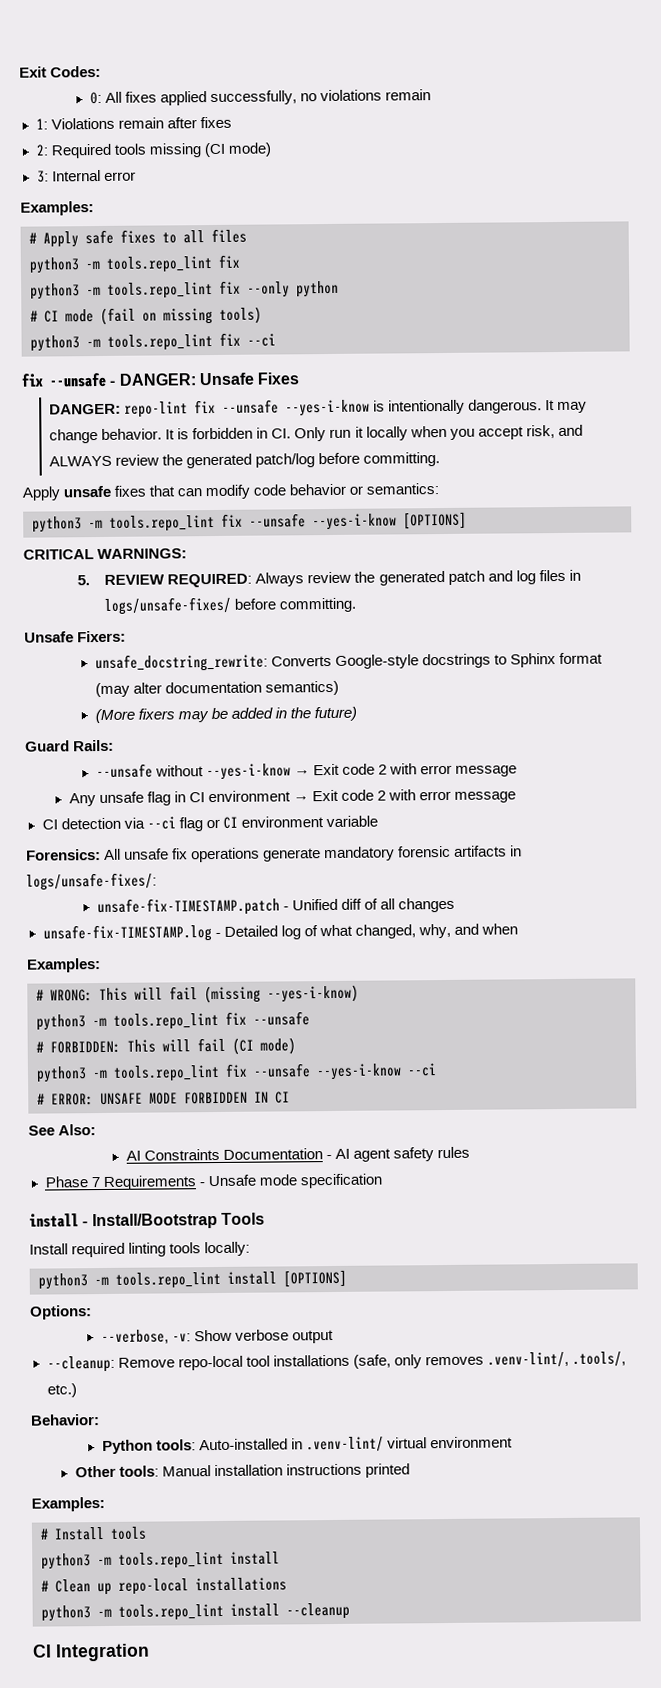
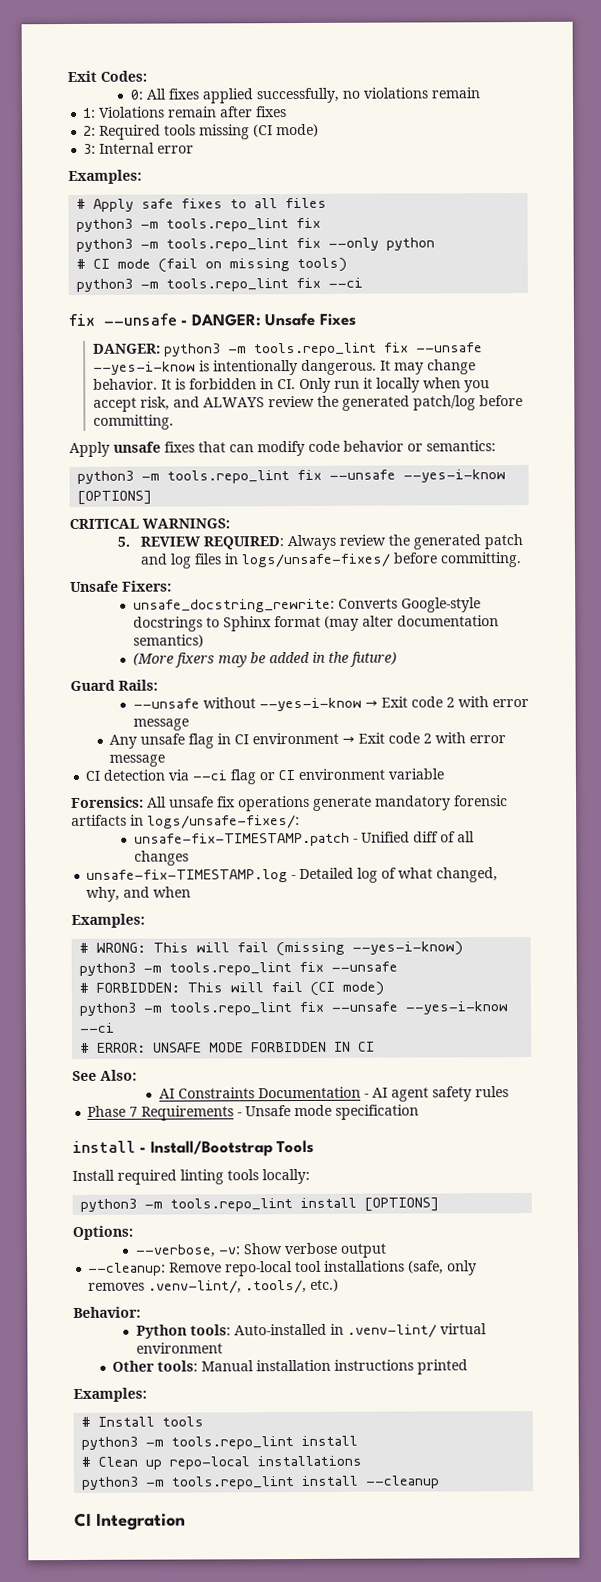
[124,401,189,418] repo-lint -> [163,342,377,357] python3 -m tools.repo_lint

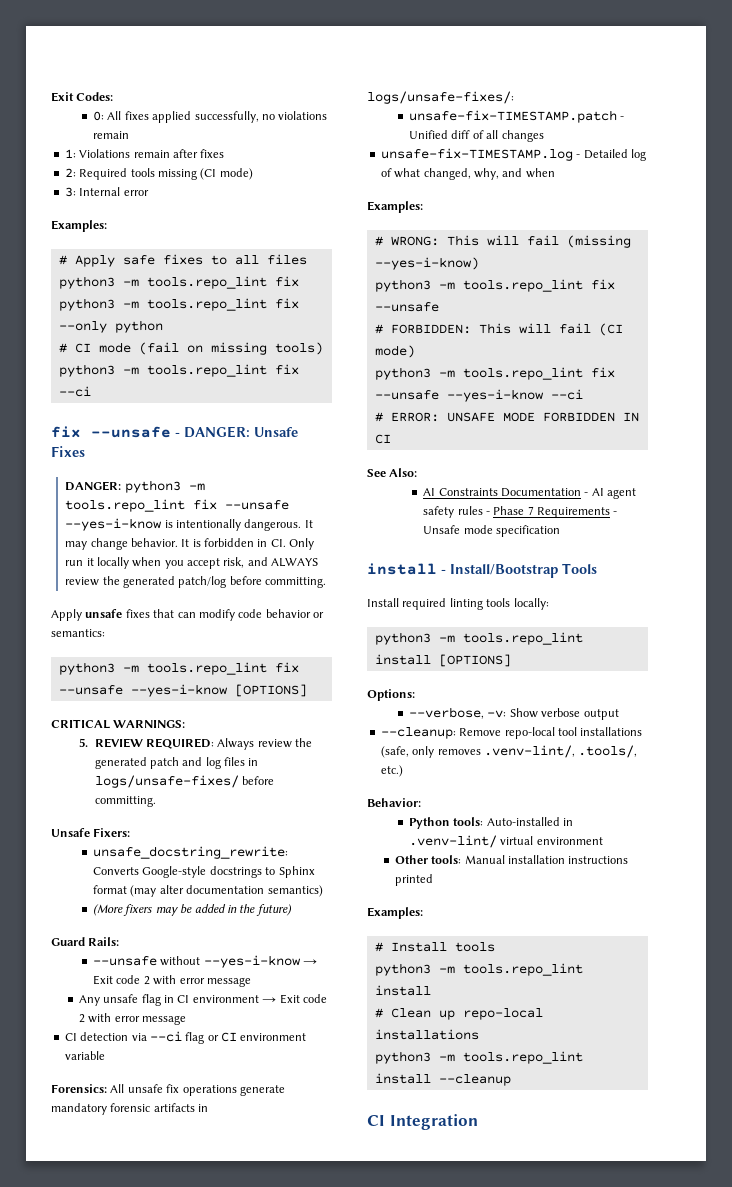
(509, 1092) // -> [485,511,490,515] -

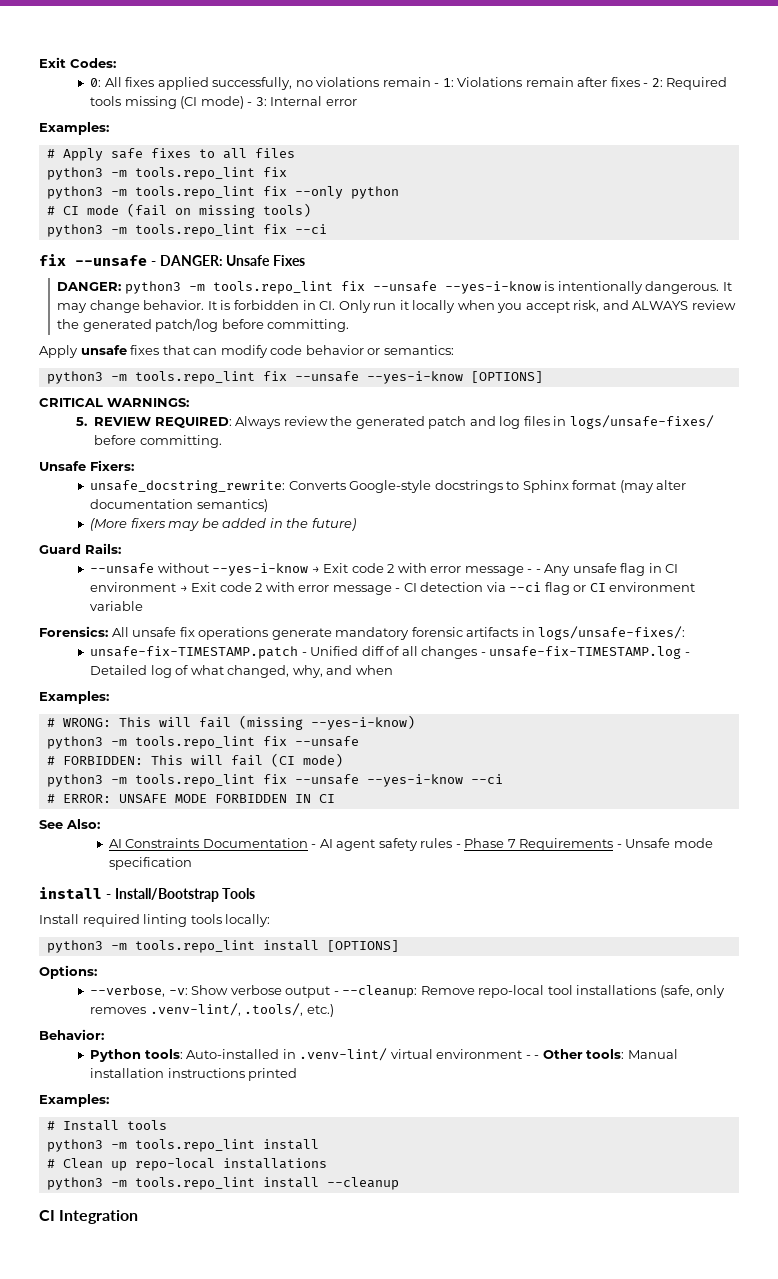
(130, 135) // -> [434,83,440,87] -
(225, 153) // -> [643,83,649,87] -
(253, 174) // -> [247,102,253,106] -
(251, 982) // -> [527,569,541,573] - -
(187, 1020) // -> [395,588,401,592] -
(544, 136) // -> [480,652,486,656] -
(619, 714) // -> [333,991,339,995] -
(603, 841) // -> [525,1055,540,1059] - -

